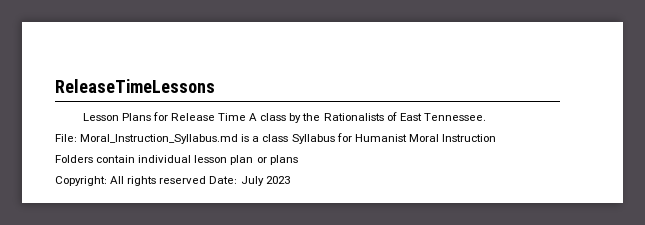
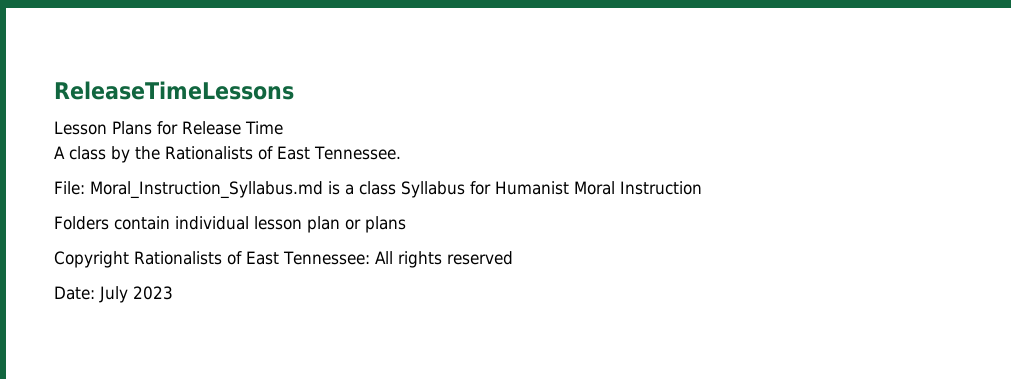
(247, 117) none -> (283, 128) //
[55,176,107,186] Copyright: -> [54,251,370,268] Copyright Rationalists of East Tennessee:
(207, 180) none -> (513, 258) //

